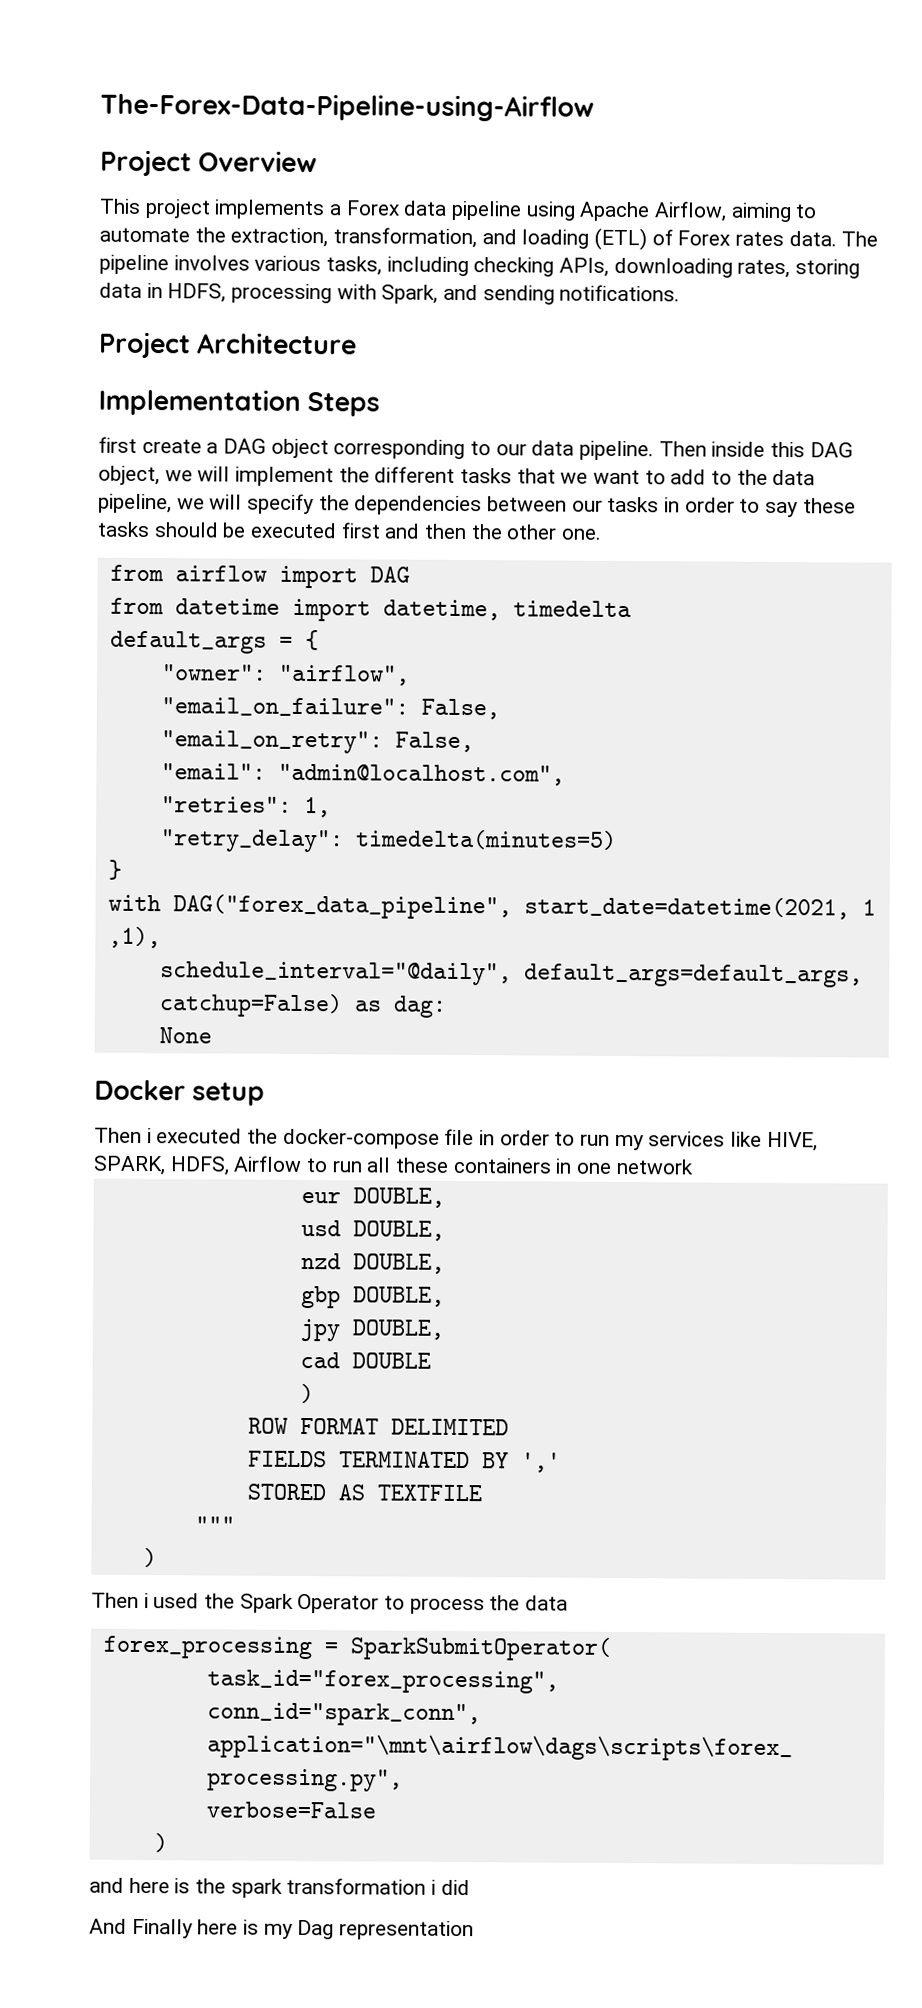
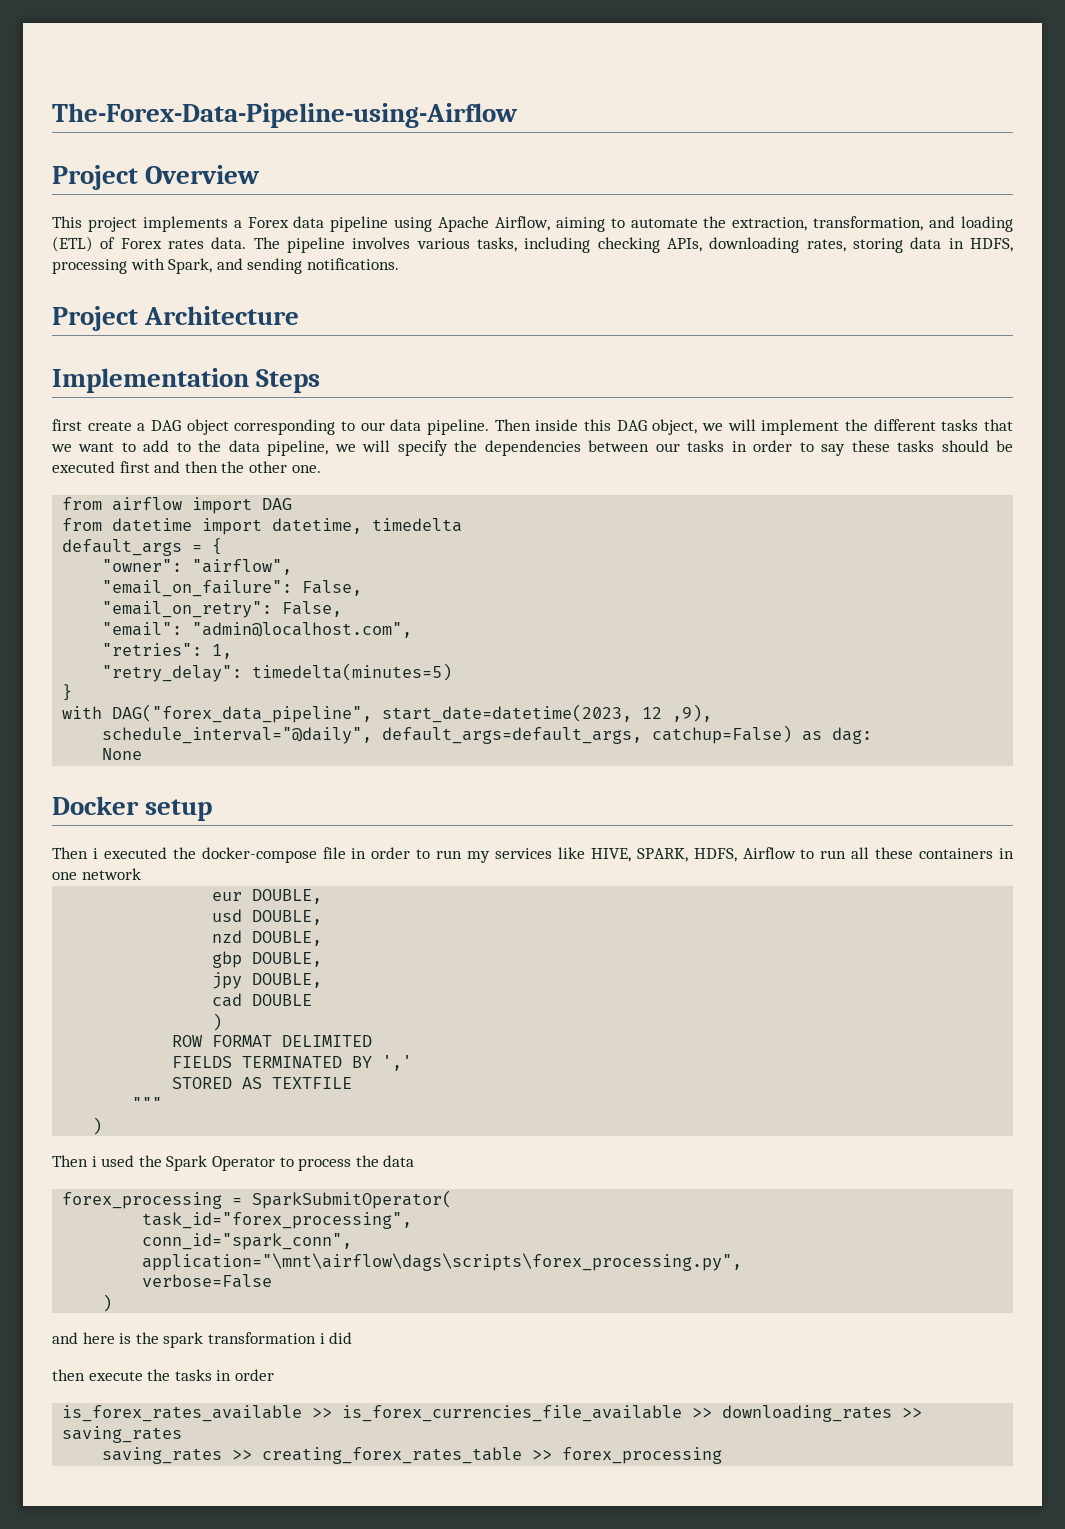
[523,896,876,920] [107,926,161,949] start_date=datetime(2021, 1 ,1), -> [382,704,713,723] start_date=datetime(2023, 12 ,9),
[89,1918,475,1941] And Finally here is my Dag representation -> [52,1369,274,1381] [62,1405,923,1422] [62,1426,183,1443] [102,1447,723,1464] then execute the tasks in order // is_forex_rates_available >> is_forex_currencies_file_available >> downloading_rates >> saving_rates // saving_rates >> creating_forex_rates_table >> forex_processing

